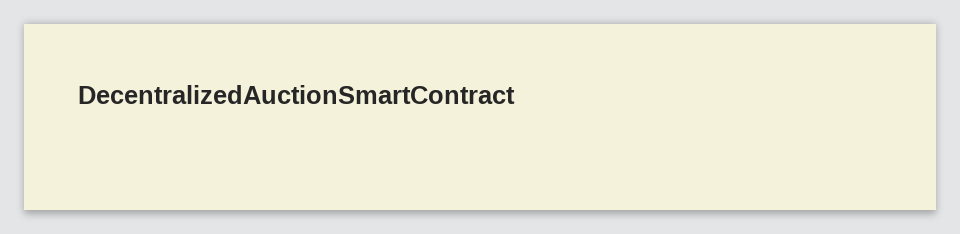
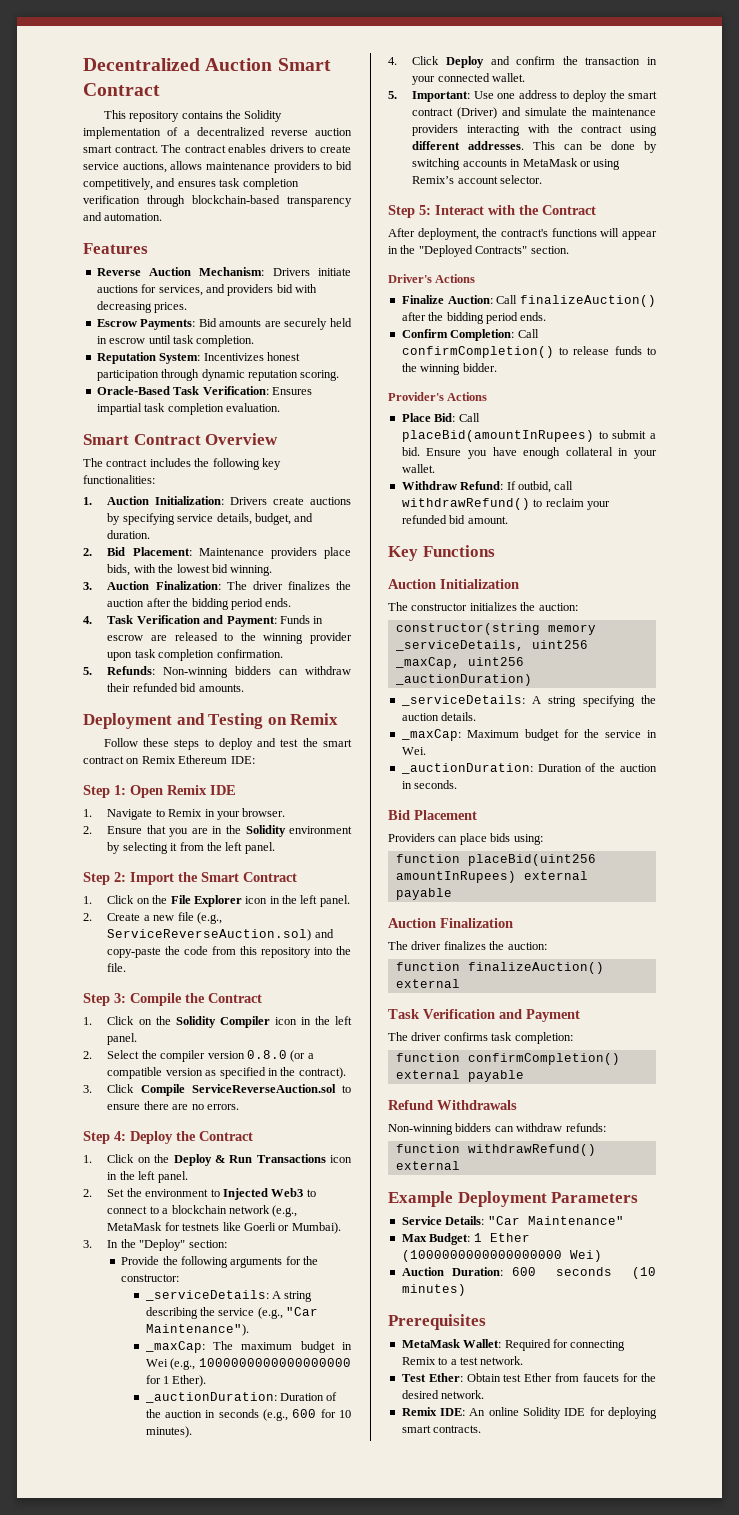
[78,85,515,104] DecentralizedAuctionSmartContract -> [83,58,331,71] [83,83,160,96] [103,110,283,122] [83,127,352,139] [83,144,352,153] [83,161,352,173] [83,178,299,190] [83,195,352,207] [83,212,163,221] [83,243,148,254] [96,267,351,276] [96,284,317,296] [96,301,188,313] [96,318,352,330] [96,335,255,347] [96,352,300,364] [96,369,340,381] [96,386,312,395] [96,403,280,415] [83,433,279,445] [83,458,281,470] [83,475,155,484] [83,496,351,505] [107,513,314,525] [107,530,151,539] [83,547,351,559] [107,564,273,576] [83,581,351,590] [107,598,292,610] [83,615,324,627] [107,632,353,644] [107,649,283,661] [83,666,351,678] [107,683,244,692] [83,713,339,729] [103,738,353,750] [83,755,255,764] [83,785,236,798] [83,808,286,820] [83,825,353,837] [107,842,275,854] [83,872,297,885] [83,895,350,907] [83,912,222,924] [107,929,334,941] [107,946,351,958] [107,963,127,972] [83,993,262,1006] [83,1016,353,1028] [107,1033,138,1045] [83,1050,314,1062] [107,1067,346,1079] [83,1084,351,1096] [107,1101,239,1110] [83,1131,253,1144] [83,1154,352,1166] [107,1171,188,1183] [83,1188,316,1200] [107,1205,298,1217] [107,1222,341,1234] [83,1239,227,1251] [121,1256,319,1268] [121,1274,180,1282] [144,1290,313,1302] [145,1307,319,1319] [145,1324,249,1336] [144,1341,352,1353] [145,1358,351,1370] [145,1375,207,1387] [144,1392,338,1403] [145,1409,352,1421] [145,1426,192,1438] [388,56,657,68] [412,73,526,85] [388,90,657,102] [412,107,656,119] [412,124,657,136] [412,141,657,153] [412,158,621,170] [412,175,543,184] [388,205,596,218] [388,228,657,240] [388,245,569,257] [388,274,476,283] [401,295,656,307] [401,312,547,324] [401,329,539,341] [401,346,656,358] [401,363,497,375] [388,392,488,401] [401,413,480,422] [401,430,656,442] [401,447,657,459] [401,464,435,473] [401,481,574,493] [401,498,610,510] [401,515,508,524] [388,545,495,561] [388,579,519,589] [388,602,578,611] [395,623,596,635] [394,640,588,651] [394,657,524,669] [394,674,532,686] [400,695,656,707] [401,712,477,721] [400,729,657,741] [401,747,426,755] [400,763,657,774] [401,780,458,789] [388,810,477,820] [388,833,543,845] [395,854,596,866] [395,871,588,883] [395,888,452,900] [388,918,513,928] [388,941,547,950] [395,962,604,974] [395,979,460,988] [388,1009,580,1022] [388,1032,573,1044] [395,1053,620,1065] [395,1070,524,1082] [388,1100,517,1110] [388,1123,606,1135] [395,1144,596,1156] [395,1161,460,1170] [388,1191,639,1207] [401,1216,624,1225] [401,1233,530,1245] [401,1250,602,1262] [401,1267,656,1279] [401,1284,466,1296] [388,1314,486,1330] [401,1339,626,1351] [401,1356,524,1365] [401,1373,656,1382] [401,1390,485,1399] [401,1407,657,1419] [401,1425,482,1433] Decentralized Auction Smart Contract // This repository contains the Solidity implementation of a decentralized reverse auction smart contract. The contract enables drivers to create service auctions, allows maintenance providers to bid competitively, and ensures task completion verification through blockchain-based transparency and automation. // Features // Reverse Auction Mechanism: Drivers initiate auctions for services, and providers bid with decreasing prices. // Escrow Payments: Bid amounts are securely held in escrow until task completion. // Reputation System: Incentivizes honest participation through dynamic reputation scoring. // Oracle-Based Task Verification: Ensures impartial task completion evaluation. // Smart Contract Overview // The contract includes the following key functionalities: // 1. Auction Initialization: Drivers create auctions by specifying service details, budget, and duration. // 2. Bid Placement: Maintenance providers place bids, with the lowest bid winning. // 3. Auction Finalization: The driver finalizes the auction after the bidding period ends. // 4. Task Verification and Payment: Funds in escrow are released to the winning provider upon task completion confirmation. // 5. Refunds: Non-winning bidders can withdraw their refunded bid amounts. // Deployment and Testing on Remix // Follow these steps to deploy and test the smart contract on Remix Ethereum IDE: // Step 1: Open Remix IDE // 1. Navigate to Remix in your browser. // 2. Ensure that you are in the Solidity environment by selecting it from the left panel. // Step 2: Import the Smart Contract // 1. Click on the File Explorer icon in the left panel. // 2. Create a new file (e.g., ServiceReverseAuction.sol) and copy-paste the code from this repository into the file. // Step 3: Compile the Contract // 1. Click on the Solidity Compiler icon in the left panel. // 2. Select the compiler version 0.8.0 (or a compatible version as specified in the contract). // 3. Click Compile ServiceReverseAuction.sol to ensure there are no errors. // Step 4: Deploy the Contract // 1. Click on the Deploy & Run Transactions icon in the left panel. // 2. Set the environment to Injected Web3 to connect to a blockchain network (e.g., MetaMask for testnets like Goerli or Mumbai). // 3. In the "Deploy" section: // Provide the following arguments for the constructor: // _serviceDetails: A string describing the service (e.g., "Car Maintenance"). // _maxCap: The maximum budget in Wei (e.g., 1000000000000000000 for 1 Ether). // _auctionDuration: Duration of the auction in seconds (e.g., 600 for 10 minutes). // 4. Click Deploy and confirm the transaction in your connected wallet. // 5. Important: Use one address to deploy the smart contract (Driver) and simulate the maintenance providers interacting with the contract using different addresses. This can be done by switching accounts in MetaMask or using Remix’s account selector. // Step 5: Interact with the Contract // After deployment, the contract's functions will appear in the "Deployed Contracts" section. // Driver's Actions // Finalize Auction: Call finalizeAuction() after the bidding period ends. // Confirm Completion: Call confirmCompletion() to release funds to the winning bidder. // Provider's Actions // Place Bid: Call placeBid(amountInRupees) to submit a bid. Ensure you have enough collateral in your wallet. // Withdraw Refund: If outbid, call withdrawRefund() to reclaim your refunded bid amount. // Key Functions // Auction Initialization // The constructor initializes the auction: // constructor(string memory _serviceDetails, uint256 _maxCap, uint256 _auctionDuration) // _serviceDetails: A string specifying the auction details. // _maxCap: Maximum budget for the service in Wei. // _auctionDuration: Duration of the auction in seconds. // Bid Placement // Providers can place bids using: // function placeBid(uint256 amountInRupees) external payable // Auction Finalization // The driver finalizes the auction: // function finalizeAuction() external // Task Verification and Payment // The driver confirms task completion: // function confirmCompletion() external payable // Refund Withdrawals // Non-winning bidders can withdraw refunds: // function withdrawRefund() external // Example Deployment Parameters // Service Details: "Car Maintenance" // Max Budget: 1 Ether (1000000000000000000 Wei) // Auction Duration: 600 seconds (10 minutes) // Prerequisites // MetaMask Wallet: Required for connecting Remix to a test network. // Test Ether: Obtain test Ether from faucets for the desired network. // Remix IDE: An online Solidity IDE for deploying smart contracts.

